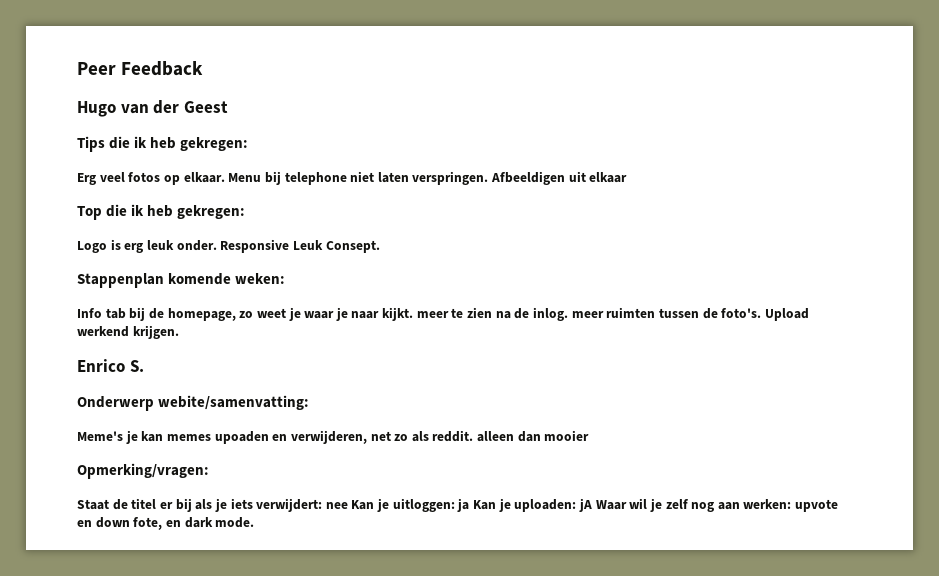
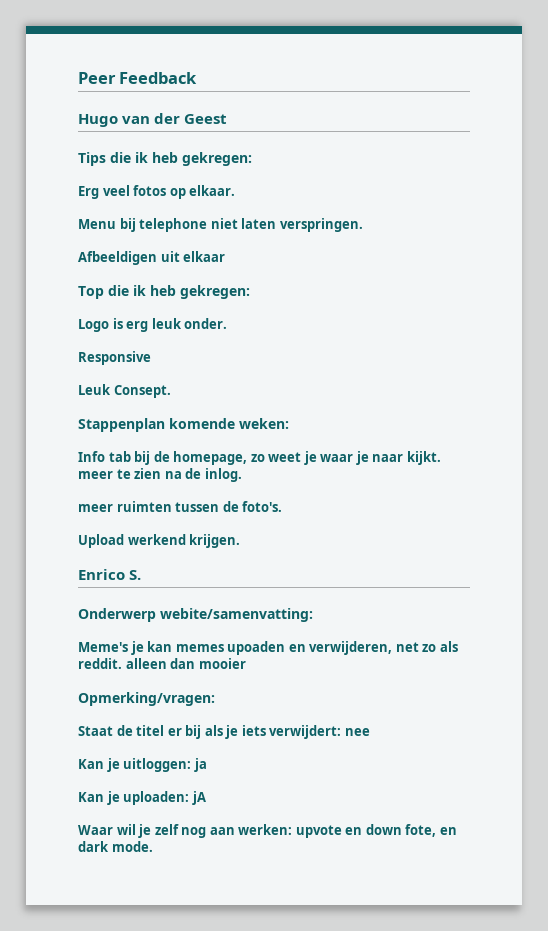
(225, 177) none -> (236, 190) //
(489, 178) none -> (363, 225) //
(217, 245) none -> (228, 323) //
(290, 246) none -> (151, 358) //
(568, 314) none -> (242, 475) //
(762, 313) none -> (283, 506) //
(348, 505) none -> (370, 732) //
(470, 505) none -> (207, 765) //
(592, 505) none -> (206, 798) //

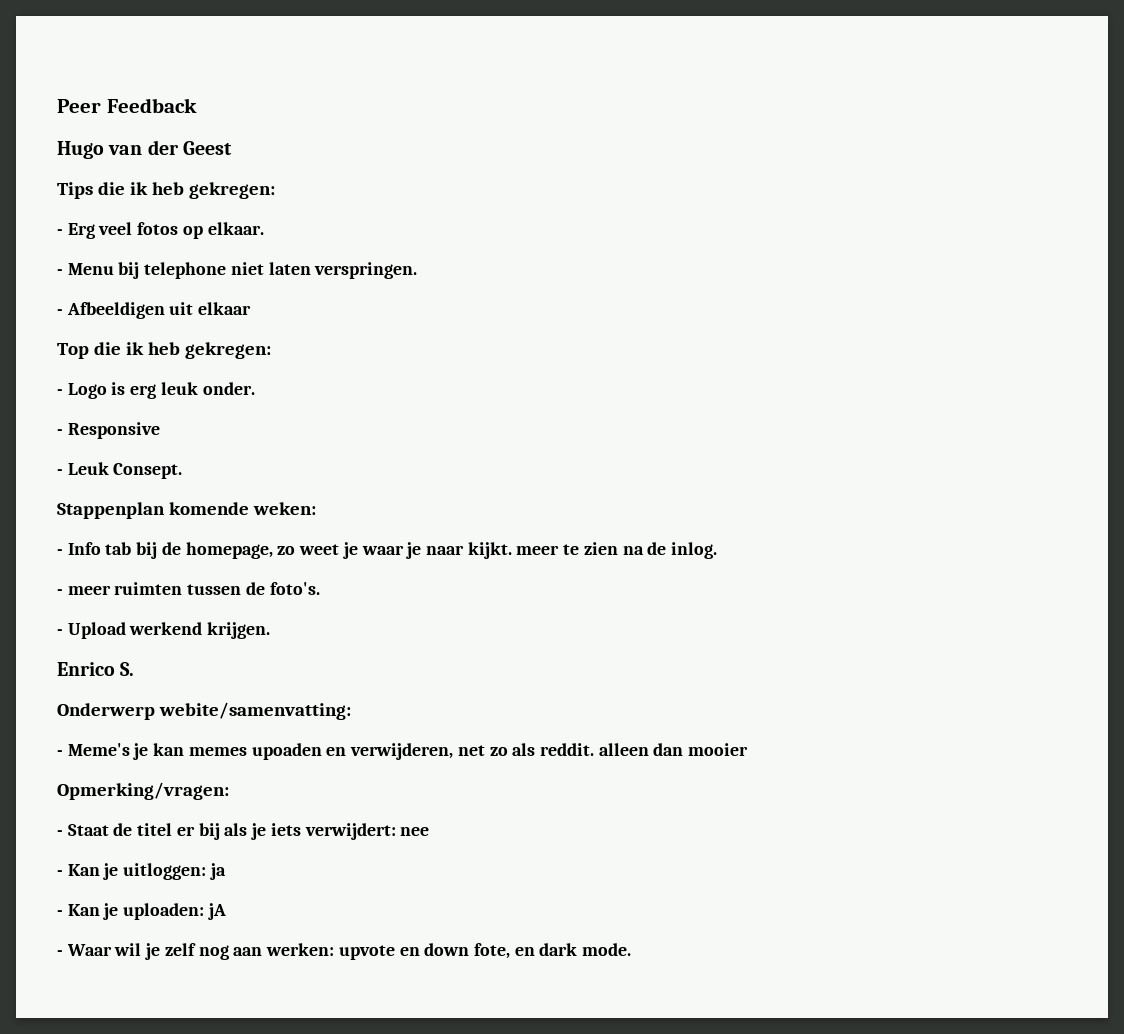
(252, 159) none -> [57,229,63,235] -
(236, 190) none -> [57,269,63,275] -
(363, 225) none -> [57,309,63,315] -
(250, 292) none -> [57,389,63,395] -
(228, 323) none -> [57,429,63,435] -
(151, 358) none -> [57,469,63,475] -
(289, 423) none -> [57,549,63,555] -
(242, 475) none -> [57,589,63,595] -
(283, 506) none -> [57,629,63,635] -
(313, 615) none -> [57,750,63,756] -
(215, 699) none -> [57,830,63,836] -
(370, 732) none -> [57,870,63,876] -
(207, 765) none -> [57,910,63,916] -
(206, 798) none -> [57,950,63,956] -

